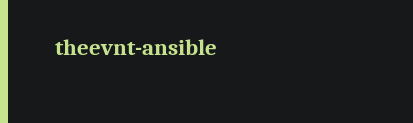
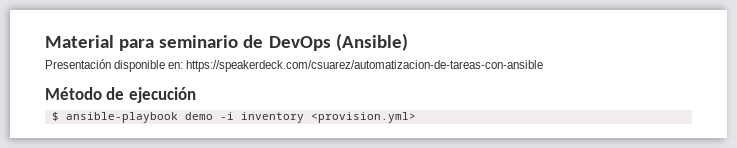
[55,39,217,55] theevnt-ansible -> [45,33,408,51] [45,59,544,72] [45,87,196,103] [51,112,416,123] Material para seminario de DevOps (Ansible) // Presentación disponible en: https://speakerdeck.com/csuarez/automatizacion-de-tareas-con-ansible // Método de ejecución // $ ansible-playbook demo -i inventory <provision.yml>

